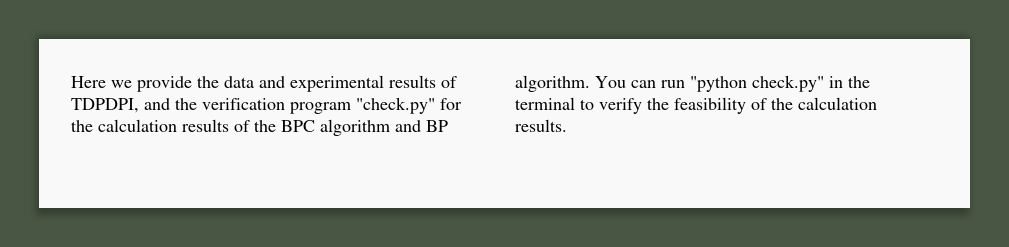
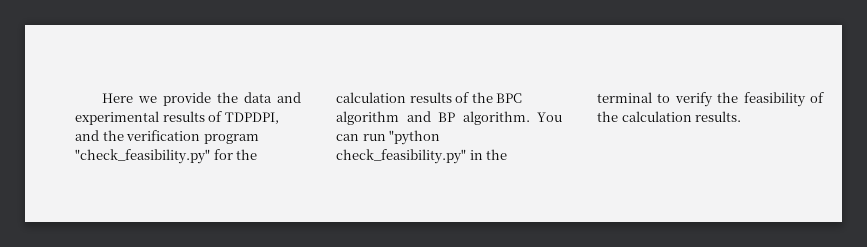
[356,97,435,114] "check.py" -> [75,149,210,164] "check_feasibility.py"
[752,75,824,92] check.py" -> [336,149,466,164] check_feasibility.py"

